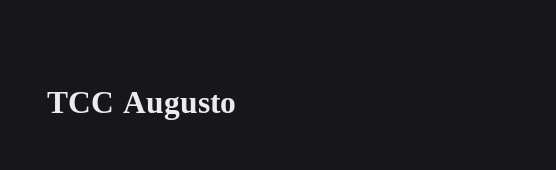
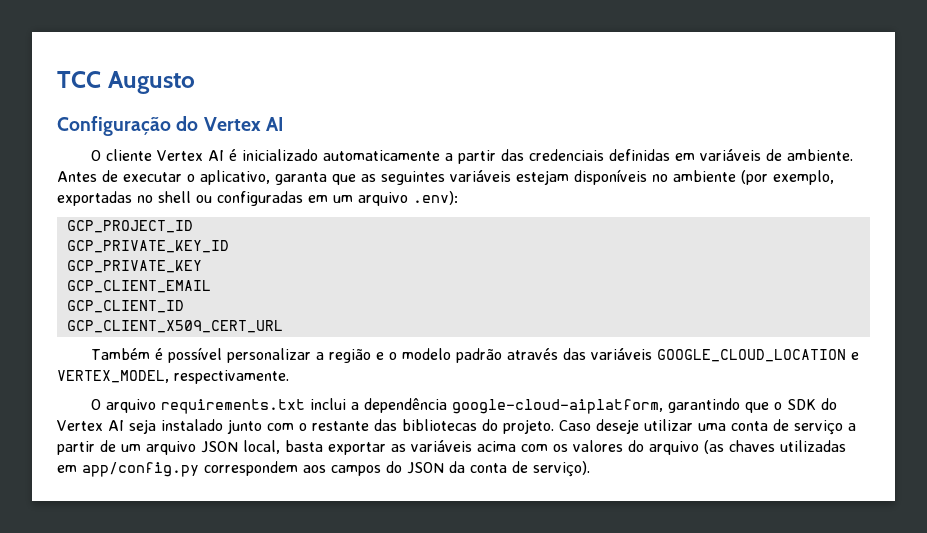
(236, 106) none -> [57,116,284,136] [90,149,853,164] [57,169,834,185] [57,191,458,206] [66,220,193,233] [66,240,229,253] [66,260,202,273] [66,280,211,293] [66,300,184,313] [66,320,283,333] [90,347,859,363] [57,370,289,384] [90,398,837,414] [57,419,856,435] [57,440,846,455] [57,461,590,477] // Configuração do Vertex AI // O cliente Vertex AI é inicializado automaticamente a partir das credenciais definidas em variáveis de ambiente. Antes de executar o aplicativo, garanta que as seguintes variáveis estejam disponíveis no ambiente (por exemplo, exportadas no shell ou configuradas em um arquivo .env): // GCP_PROJECT_ID // GCP_PRIVATE_KEY_ID // GCP_PRIVATE_KEY // GCP_CLIENT_EMAIL // GCP_CLIENT_ID // GCP_CLIENT_X509_CERT_URL // Também é possível personalizar a região e o modelo padrão através das variáveis GOOGLE_CLOUD_LOCATION e VERTEX_MODEL, respectivamente. // O arquivo requirements.txt inclui a dependência google-cloud-aiplatform, garantindo que o SDK do Vertex AI seja instalado junto com o restante das bibliotecas do projeto. Caso deseje utilizar uma conta de serviço a partir de um arquivo JSON local, basta exportar as variáveis acima com os valores do arquivo (as chaves utilizadas em app/config.py correspondem aos campos do JSON da conta de serviço).

